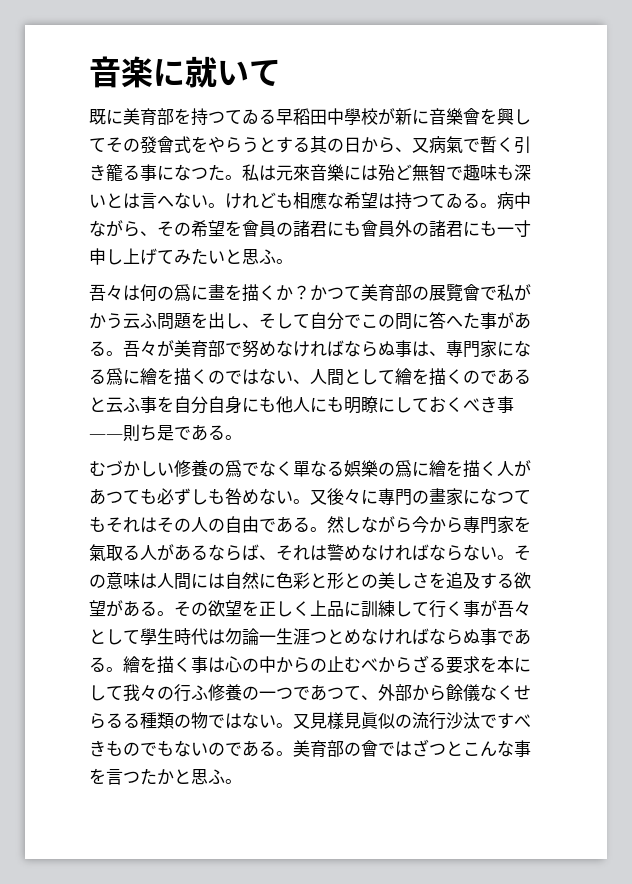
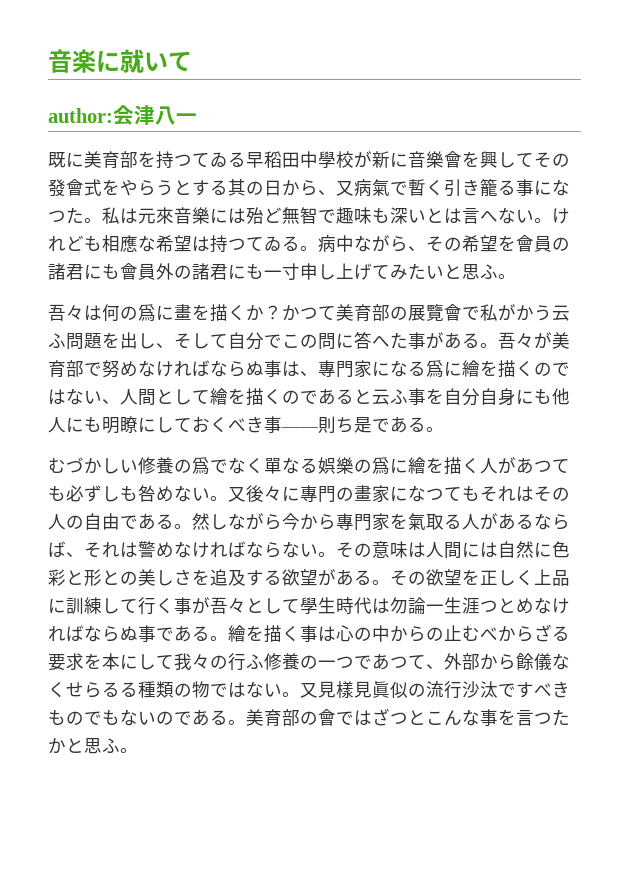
(281, 72) none -> [48,105,197,125] // author:会津八一

